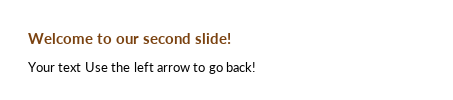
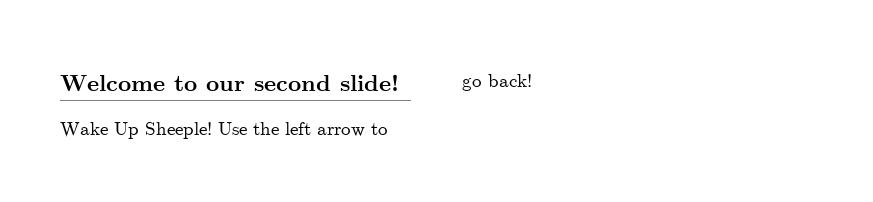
[28,62,82,72] Your text -> [60,122,212,139] Wake Up Sheeple!

